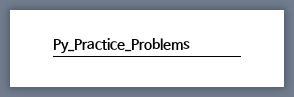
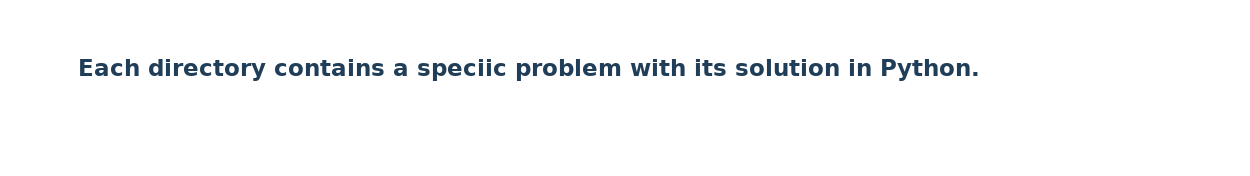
[53,38,190,54] Py_Practice_Problems -> [78,59,980,81] Each directory contains a speciic problem with its solution in Python.

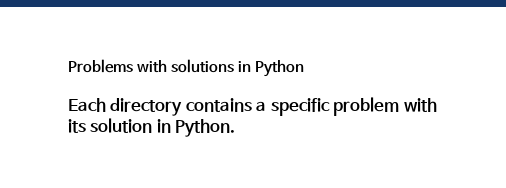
(78, 67) none -> [68,59,304,77] Problems with solutions in Python //
[417,59,507,81] speciic -> [270,98,330,116] specific

